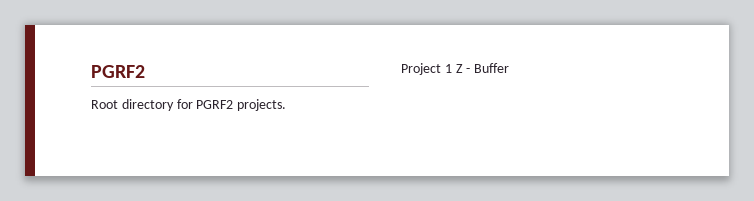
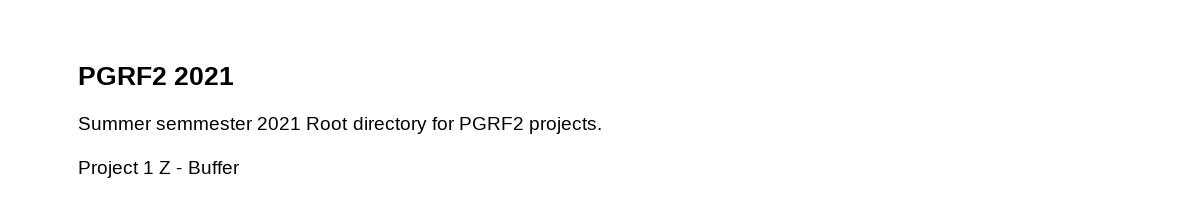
[91,65,145,78] PGRF2 // -> [78,67,235,85] [78,117,302,130] PGRF2 2021 // Summer semmester 2021

